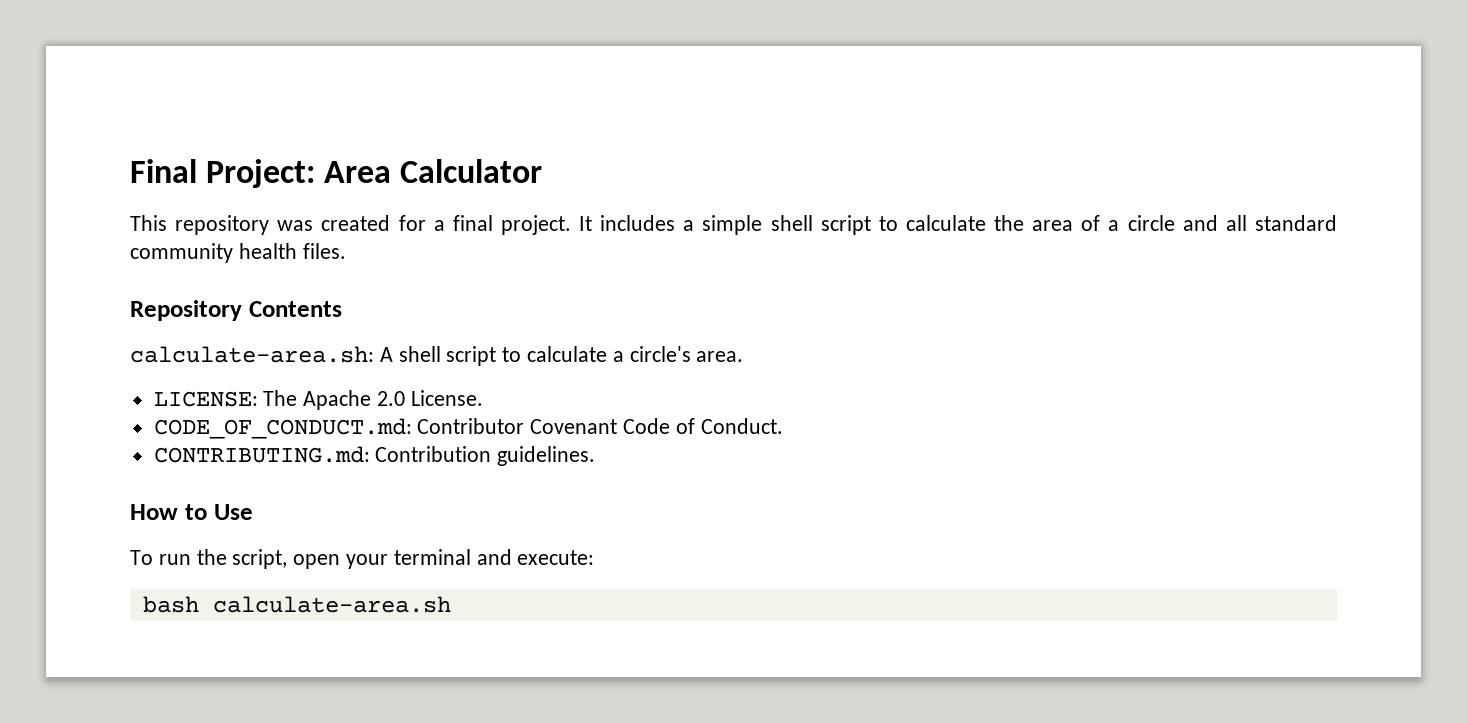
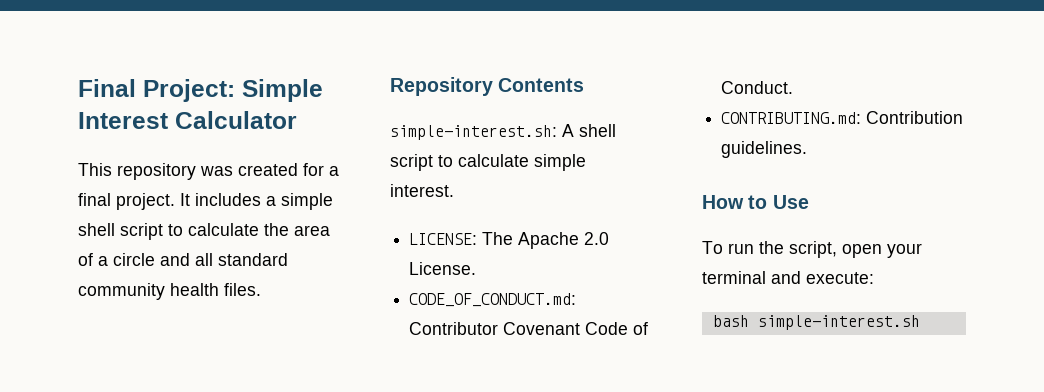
[324,161,392,183] Area -> [242,79,323,102] [78,112,168,129] Simple Interest
[130,346,374,363] calculate-area.sh: -> [390,125,557,140] simple-interest.sh:
[612,346,744,362] a circle's area. -> [534,154,586,171] [390,184,454,197] simple interest.
[212,596,451,613] calculate-area.sh -> [757,315,920,330] simple-interest.sh

